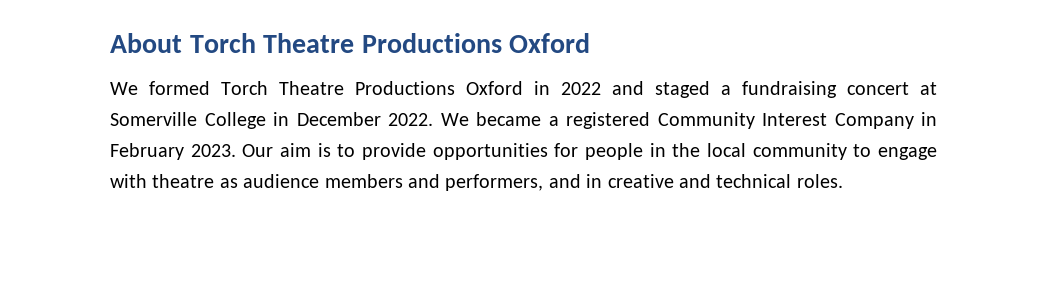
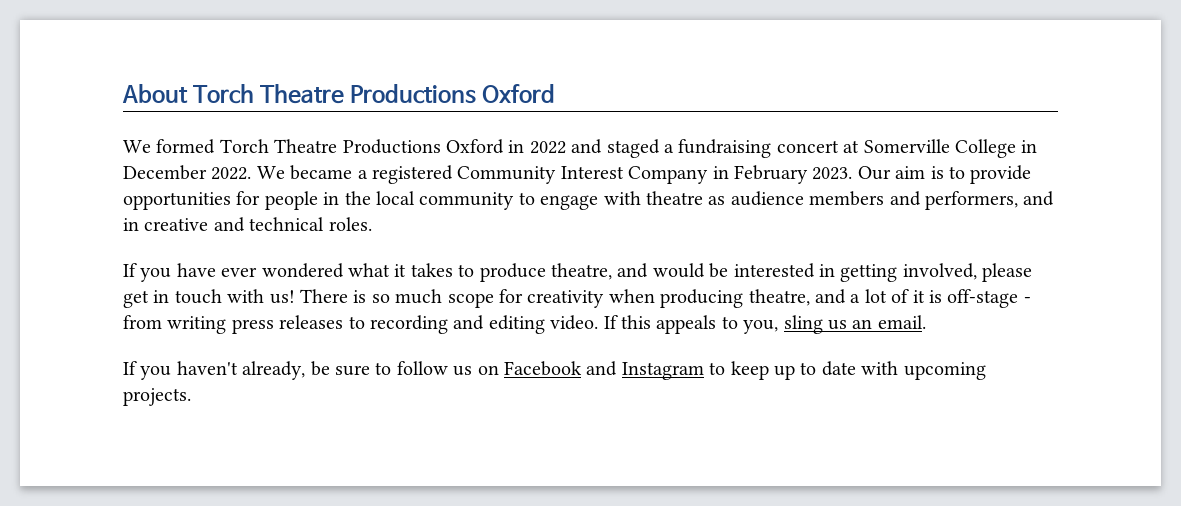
(843, 181) none -> [123,263,1033,282] [123,289,1031,308] [123,315,926,334] [123,361,986,380] [123,388,191,406] // If you have ever wondered what it takes to produce theatre, and would be interested in getting involved, please get in touch with us! There is so much scope for creativity when producing theatre, and a lot of it is off-stage - from writing press releases to recording and editing video. If this appeals to you, sling us an email. // If you haven't already, be sure to follow us on Facebook and Instagram to keep up to date with upcoming projects.

